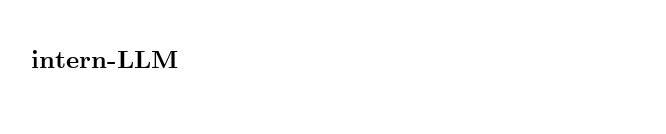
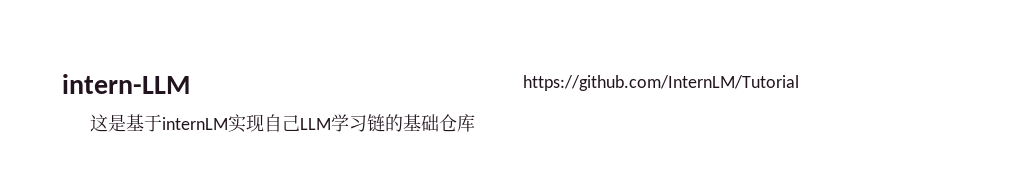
(178, 59) none -> [90,114,476,133] [523,75,799,91] // 这是基于internLM实现自己LLM学习链的基础仓库https://github.com/InternLM/Tutorial

